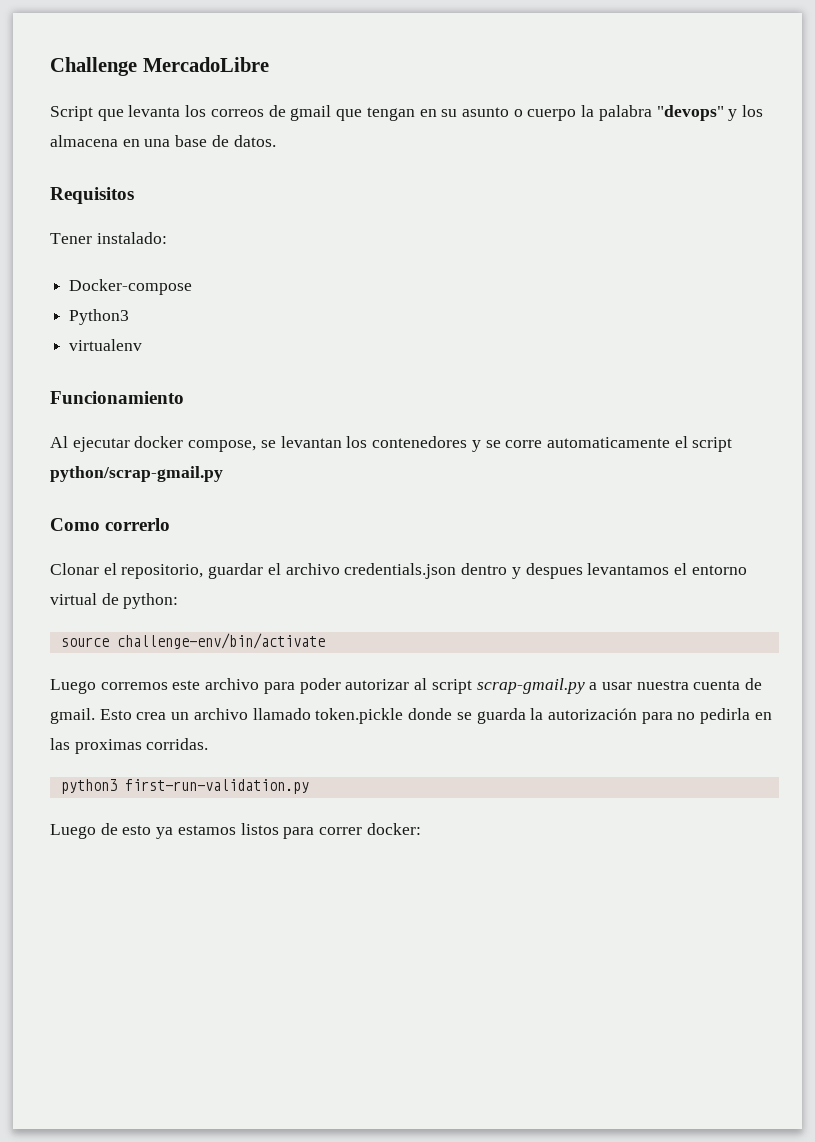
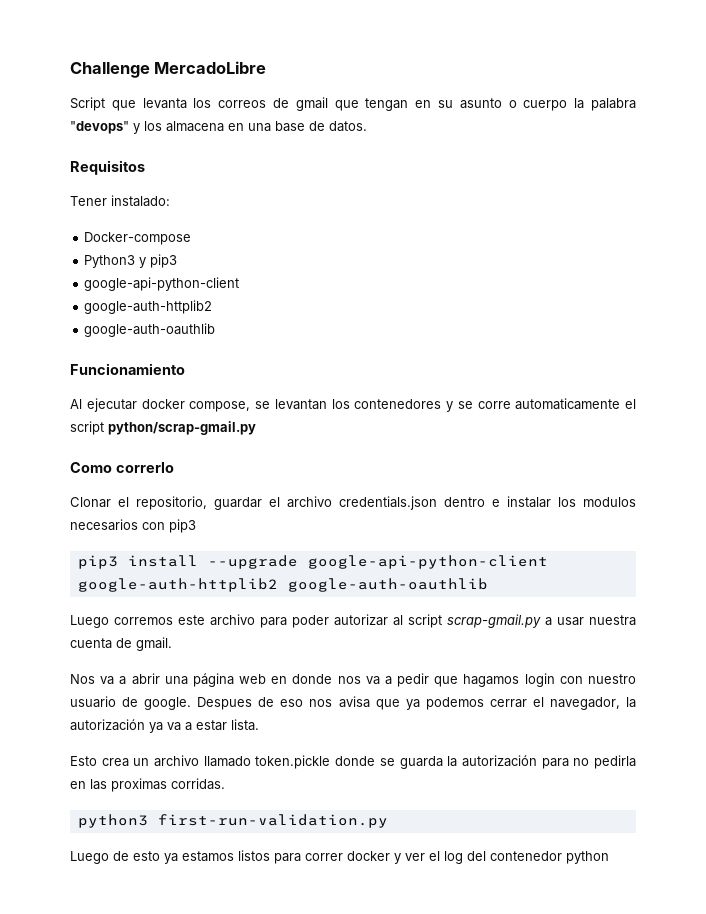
[69,339,143,351] // virtualenv -> [139,254,178,268] [84,277,240,291] [84,300,213,314] [84,323,216,337] y pip3 // google-api-python-client // google-auth-httplib2 // google-auth-oauthlib
[511,563,747,579] [50,593,179,609] [60,633,325,649] y despues levantamos el entorno virtual de python: // source challenge-env/bin/activate -> [492,496,636,508] [70,519,196,533] [77,555,548,569] [77,578,488,592] e instalar los modulos necesarios con pip3 // pip3 install --upgrade google-api-python-client google-auth-httplib2 google-auth-oauthlib
(95, 716) none -> [70,673,637,687] [70,696,636,710] [70,719,259,733] // Nos va a abrir una página web en donde nos va a pedir que hagamos login con nuestro usuario de google. Despues de eso nos avisa que ya podemos cerrar el navegador, la autorización ya va a estar lista. //
[366,823,421,835] docker: -> [347,851,609,864] docker y ver el log del contenedor python

